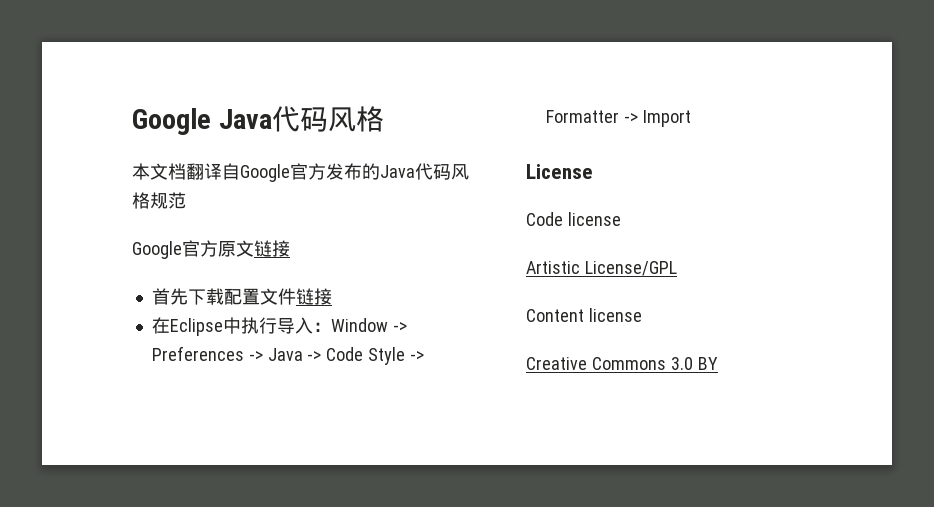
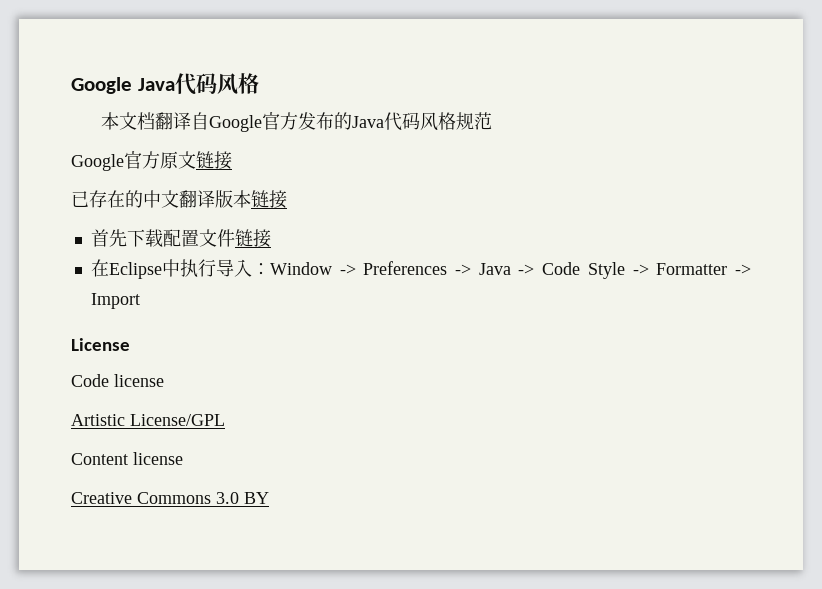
(290, 248) none -> [71,190,287,209] // 已存在的中文翻译版本链接

